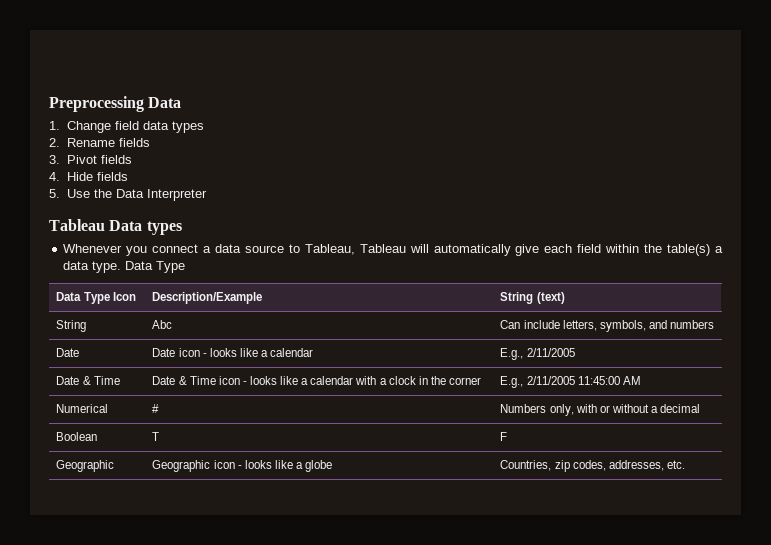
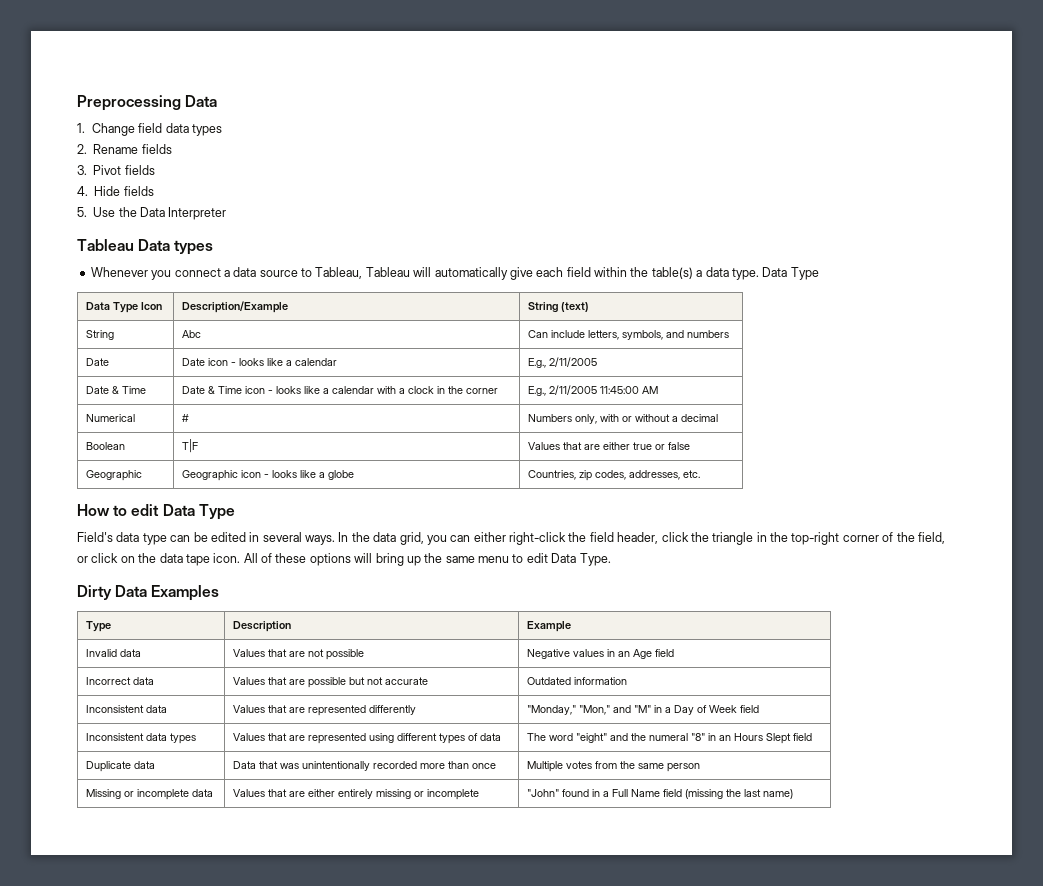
[152,432,160,441] [500,432,508,441] T | F -> [181,439,198,453] [527,442,690,450] T|F | Values that are either true or false
(685, 464) none -> [77,504,235,520] [77,532,945,545] [77,553,611,566] [77,585,220,601] [85,621,111,632] [232,621,291,632] [526,621,571,632] [85,649,141,657] [232,649,364,660] [526,649,674,659] [85,677,154,685] [232,677,428,688] [526,677,627,685] [85,705,167,713] [232,705,416,716] [526,705,759,715] [85,733,196,744] [232,733,501,744] [526,733,812,744] [85,761,155,772] [232,761,496,771] [526,761,700,772] [85,789,213,800] [232,789,479,800] [526,789,793,799] // How to edit Data Type // Field's data type can be edited in several ways. In the data grid, you can either right-click the field header, click the triangle in the top-right corner of the field, or click on the data tape icon. All of these options will bring up the same menu to edit Data Type. // Dirty Data Examples // Type | Description | Example // Invalid data | Values that are not possible | Negative values in an Age field // Incorrect data | Values that are possible but not accurate | Outdated information // Inconsistent data | Values that are represented differently | "Monday," "Mon," and "M" in a Day of Week field // Inconsistent data types | Values that are represented using different types of data | The word "eight" and the numeral "8" in an Hours Slept field // Duplicate data | Data that was unintentionally recorded more than once | Multiple votes from the same person // Missing or incomplete data | Values that are either entirely missing or incomplete | "John" found in a Full Name field (missing the last name)

